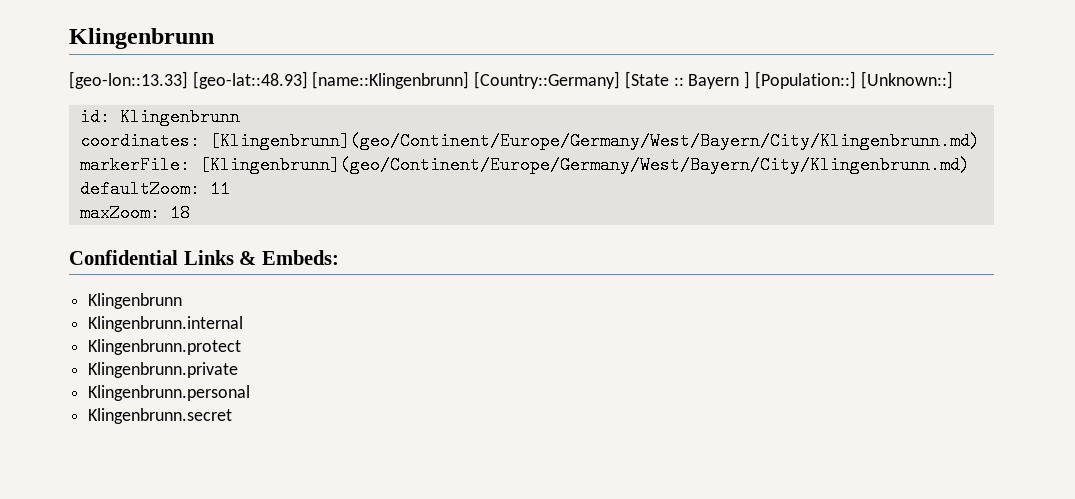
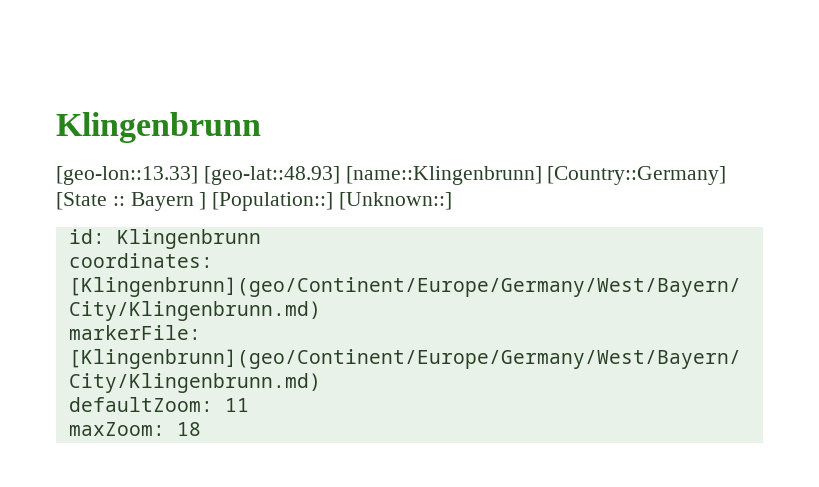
[69,250,339,265] [88,293,183,309] [88,316,244,332] [88,339,242,355] [88,362,239,378] [88,385,251,401] [88,408,233,424] // Confidential Links & Embeds: // Klingenbrunn // Klingenbrunn.internal // Klingenbrunn.protect // Klingenbrunn.private // Klingenbrunn.personal // Klingenbrunn.secret -> (201, 429) none

